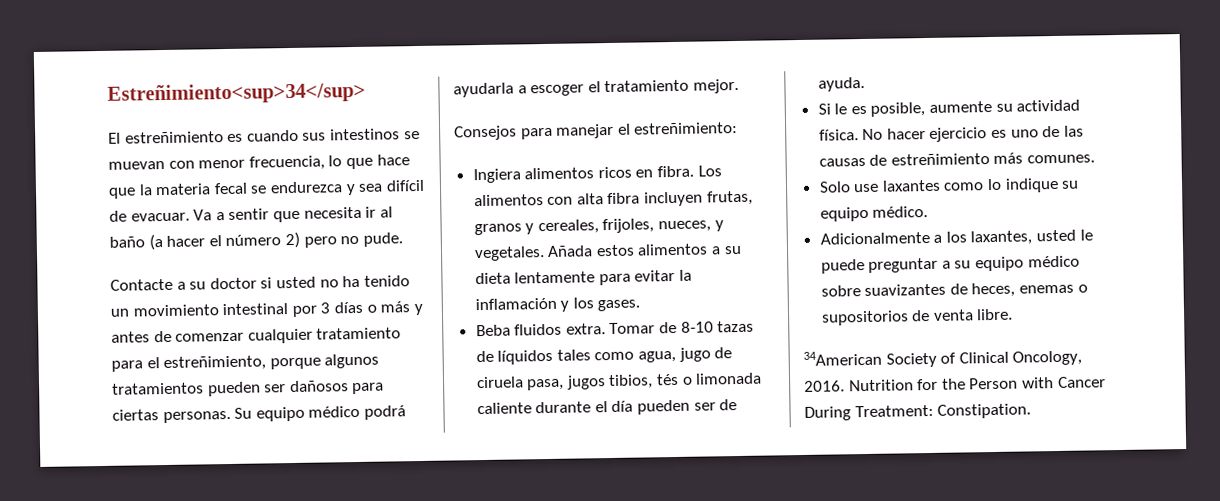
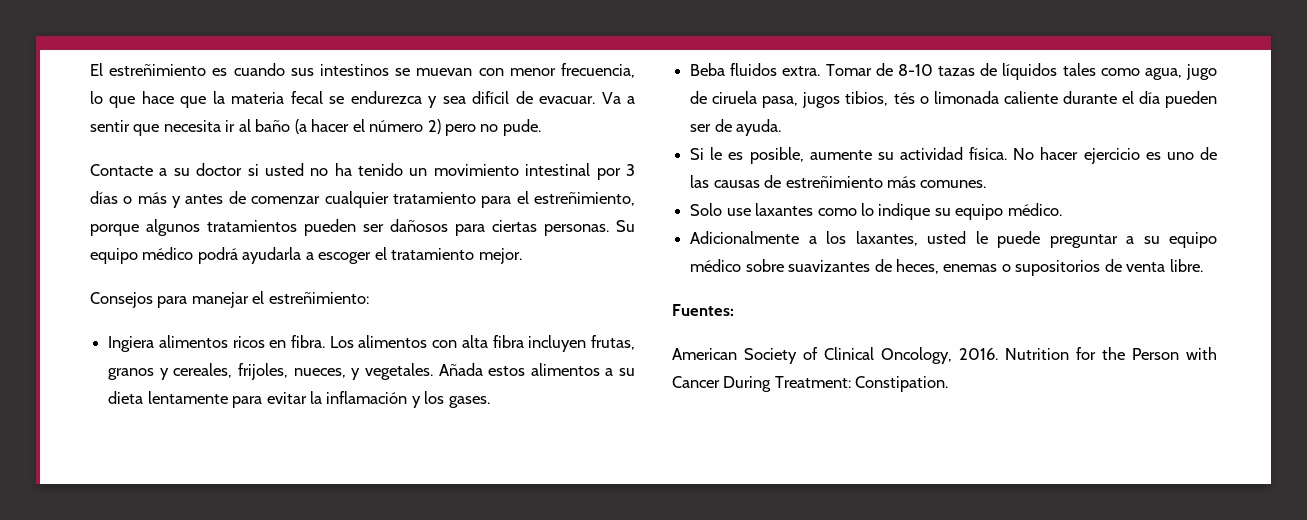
[107,81,366,105] Estreñimiento<sup>34</sup> // -> (90, 69) none
[803,350,882,366] 34American -> [672,304,734,316] [672,348,737,360] Fuentes: // American

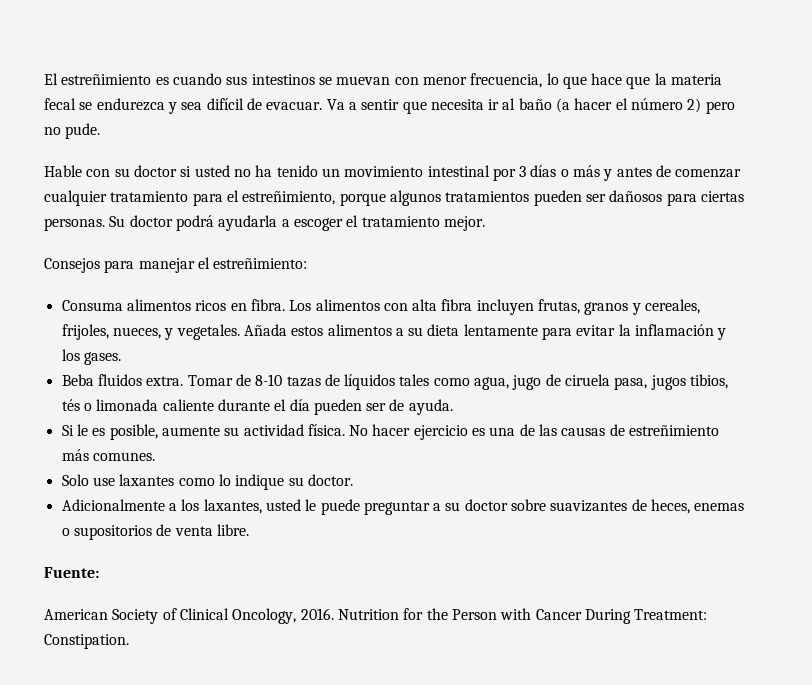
[90,164,168,176] Contacte a -> [44,165,111,177] Hable con
[90,247,194,264] equipo médico -> [129,215,173,227] doctor
[108,336,155,352] Ingiera -> [61,300,123,311] Consuma
[1166,152,1194,160] uno -> [489,427,516,436] una
[955,203,1062,220] equipo médico. -> [307,474,353,486] doctor.
[1169,232,1217,248] [690,259,742,272] equipo médico -> [464,499,508,511] doctor
[672,304,734,316] Fuentes: -> [44,567,99,578] Fuente:

